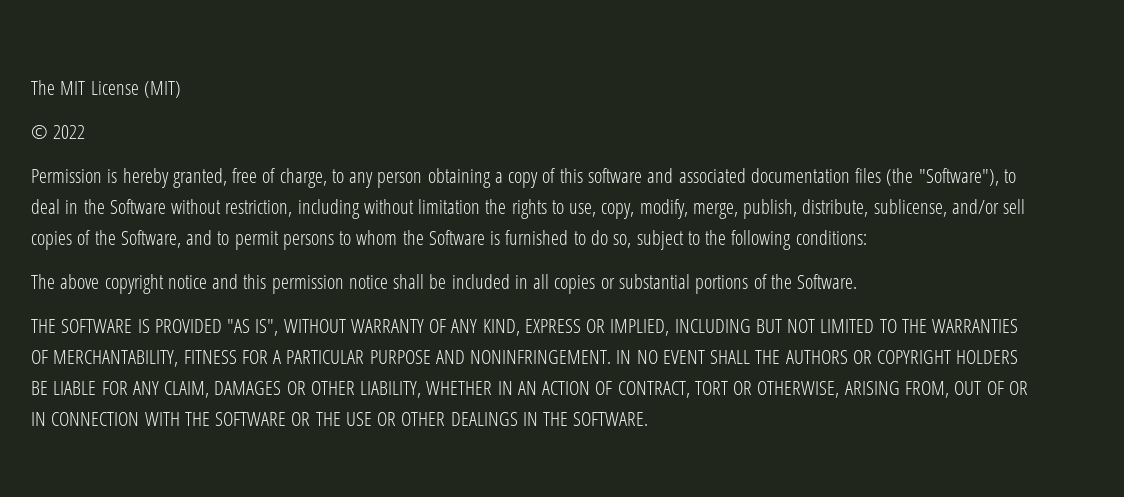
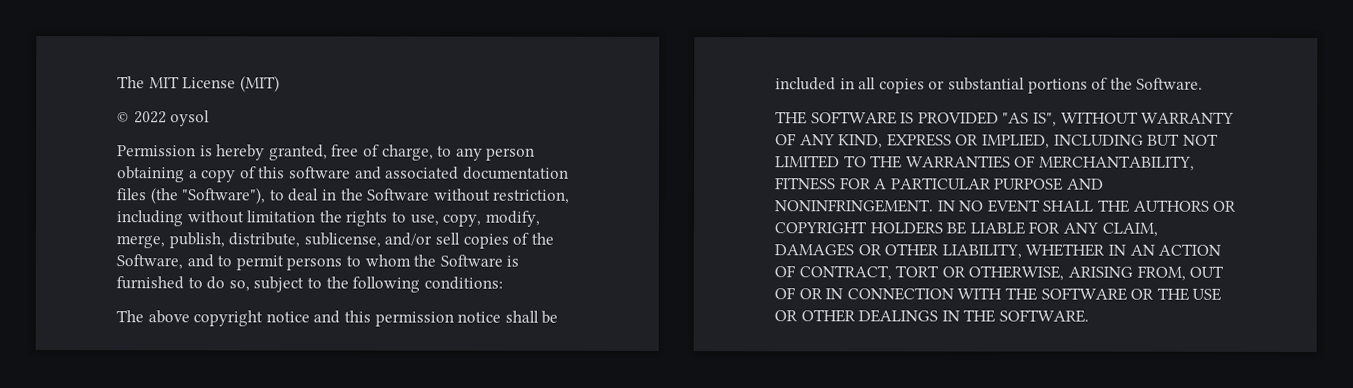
(86, 132) none -> [170,110,211,127] oysol

